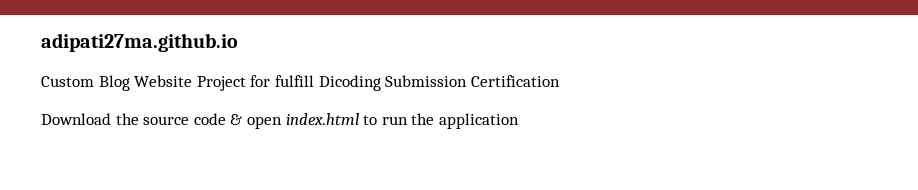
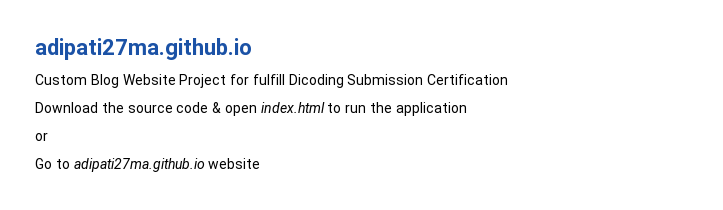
(519, 121) none -> [35,132,48,141] [35,158,261,172] // or // Go to adipati27ma.github.io website

